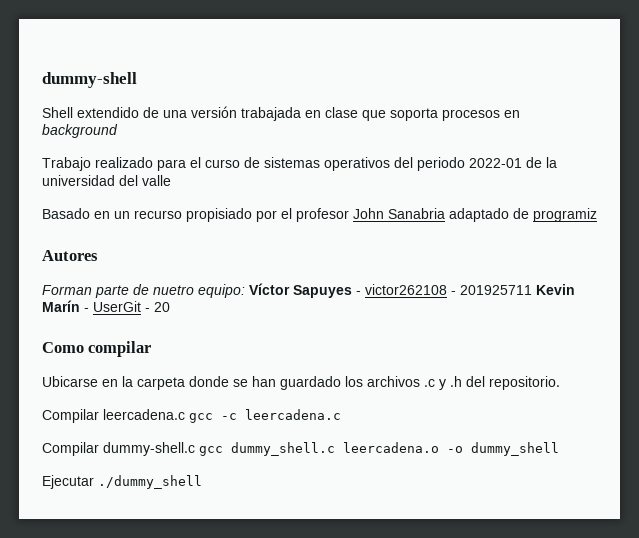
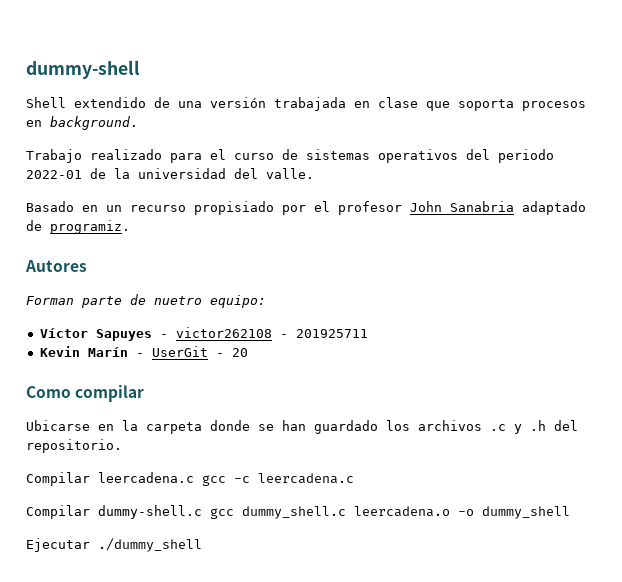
[42,124,118,138] background -> [50,116,138,130] background.
[142,175,171,186] valle -> [266,168,314,179] valle.
[533,208,597,222] programiz -> [50,220,130,234] programiz.
(245, 291) none -> (266, 301) //
(532, 290) none -> (368, 333) //

